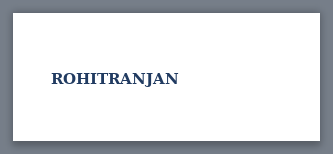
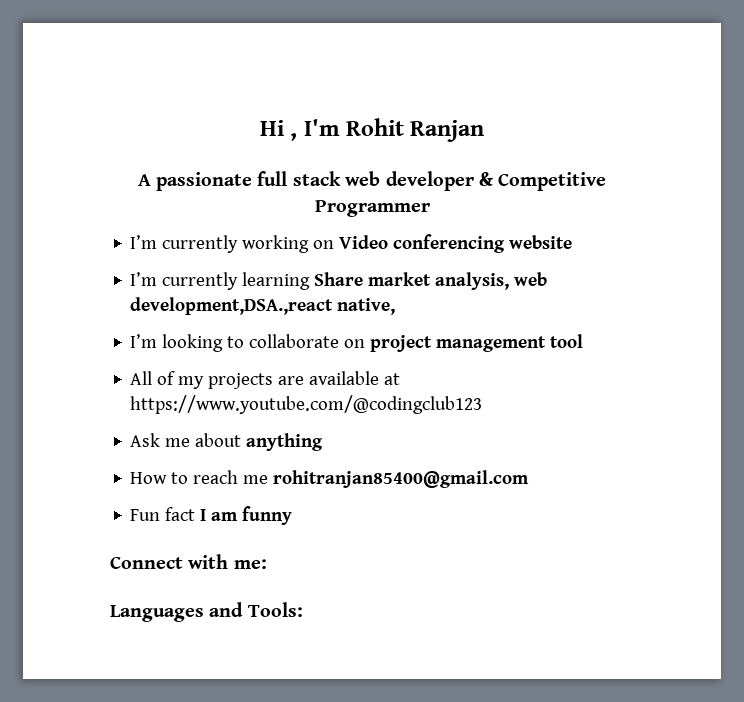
[51,73,179,87] ROHITRANJAN -> [259,118,485,142] [137,171,607,191] [314,200,430,217] [130,234,573,253] [130,272,548,290] [130,297,396,315] [130,334,584,352] [130,371,401,389] [130,395,483,414] [130,433,324,451] [130,470,530,488] [130,506,293,525] [110,554,267,569] [110,602,303,622] Hi , I'm Rohit Ranjan // A passionate full stack web developer & Competitive Programmer // I’m currently working on Video conferencing website // I’m currently learning Share market analysis, web development,DSA.,react native, // I’m looking to collaborate on project management tool // All of my projects are available at https://www.youtube.com/@codingclub123 // Ask me about anything // How to reach me rohitranjan85400@gmail.com // Fun fact I am funny // Connect with me: // Languages and Tools:

